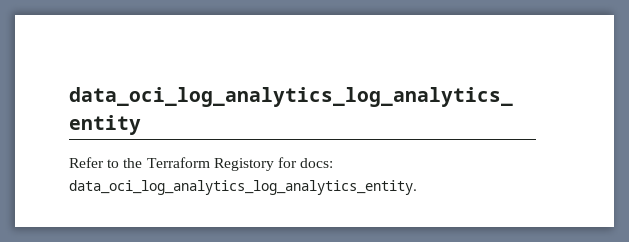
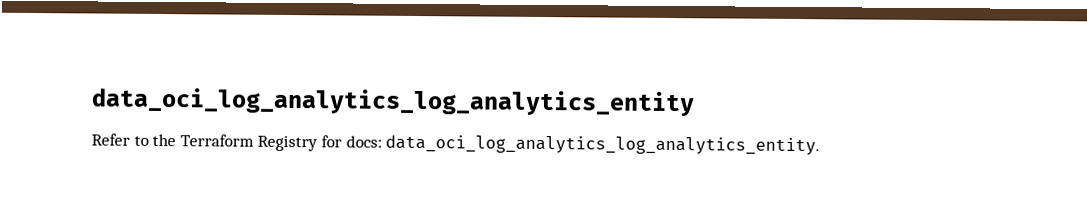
[213,158,274,171] Registory -> [257,135,319,152] Registry

